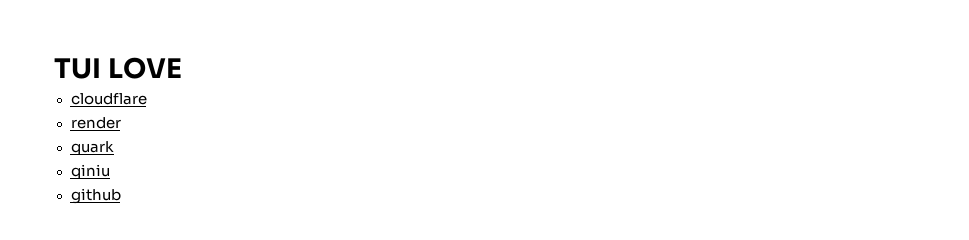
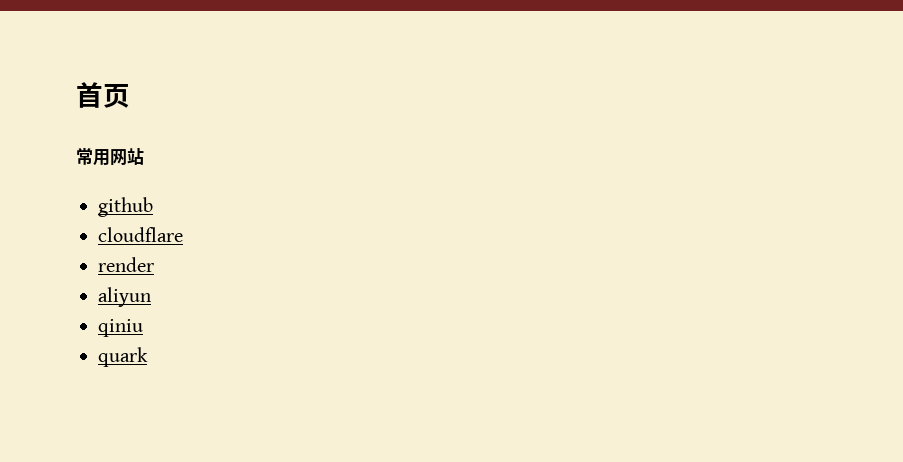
[54,57,183,79] TUI LOVE -> [76,82,130,108] [76,148,144,166] [98,197,153,217] 首页 // 常用网站 // github
[70,141,114,155] quark -> [98,287,151,307] aliyun
[70,188,121,204] github -> [98,347,148,367] quark

